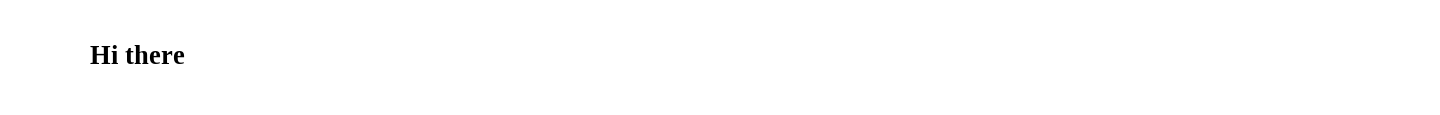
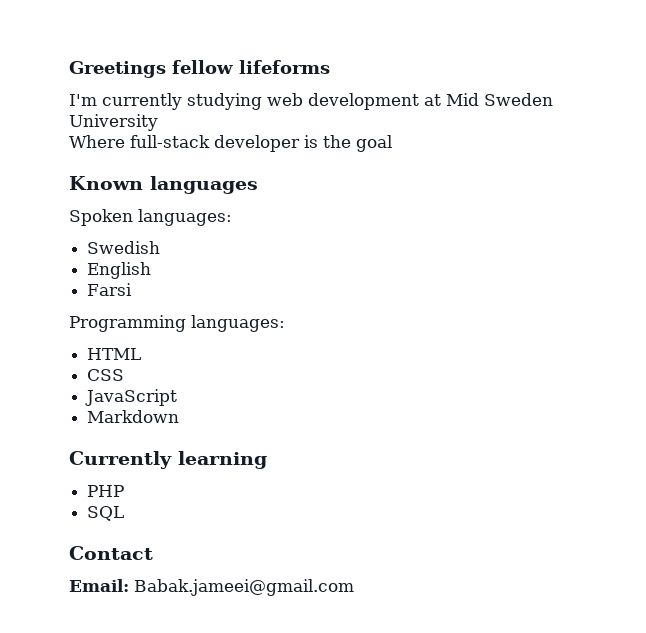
[90,45,186,64] Hi there -> [69,60,330,78] [69,93,553,110] [69,114,158,131] [69,135,392,152] [69,176,258,194] [69,209,232,226] [87,241,161,254] [87,262,152,279] [87,283,133,296] [69,315,285,332] [87,348,142,360] [87,369,125,381] [85,389,178,406] [87,410,180,423] [69,451,267,469] [87,485,125,497] [87,506,125,521] [69,546,153,560] [69,579,354,596] Greetings fellow lifeforms // I'm currently studying web development at Mid Sweden University // Where full-stack developer is the goal // Known languages // Spoken languages: // Swedish // English // Farsi // Programming languages: // HTML // CSS // JavaScript // Markdown // Currently learning // PHP // SQL // Contact // Email: Babak.jameei@gmail.com

